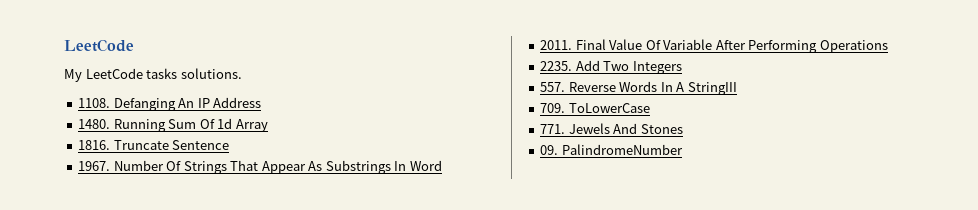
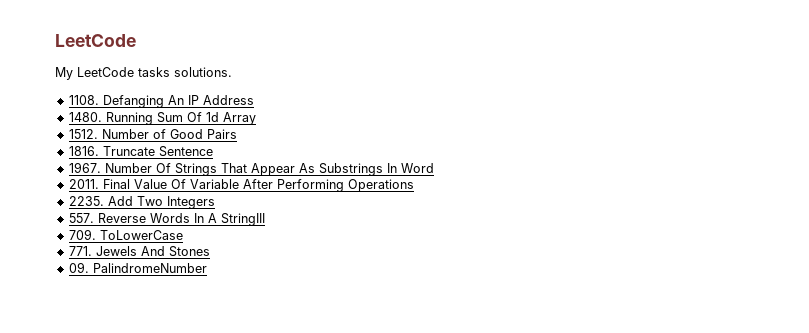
(268, 125) none -> [68,129,237,139] // 1512. Number of Good Pairs

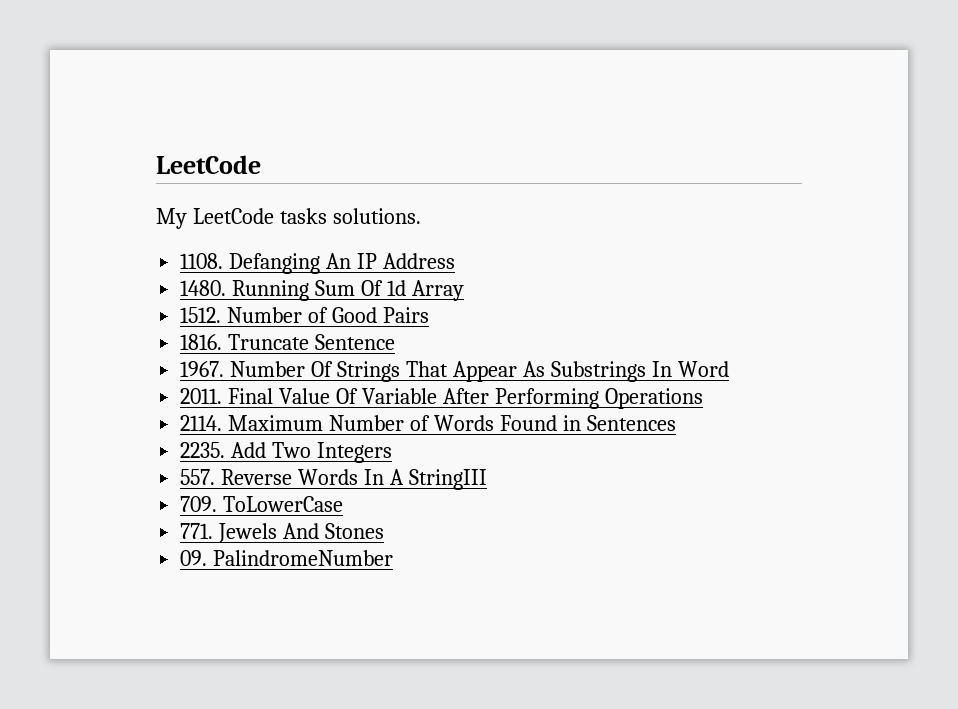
(414, 185) none -> [180,415,676,431] // 2114. Maximum Number of Words Found in Sentences

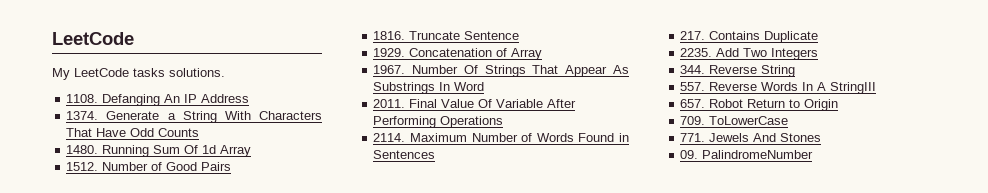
(455, 261) none -> [66,111,322,123] [66,128,200,137] // 1374. Generate a String With Characters That Have Odd Counts
(396, 342) none -> [373,48,543,60] // 1929. Concatenation of Array
(676, 423) none -> [680,31,819,43] // 217. Contains Duplicate
(393, 452) none -> [680,65,796,77] // 344. Reverse String
(487, 479) none -> [680,99,839,111] // 657. Robot Return to Origin

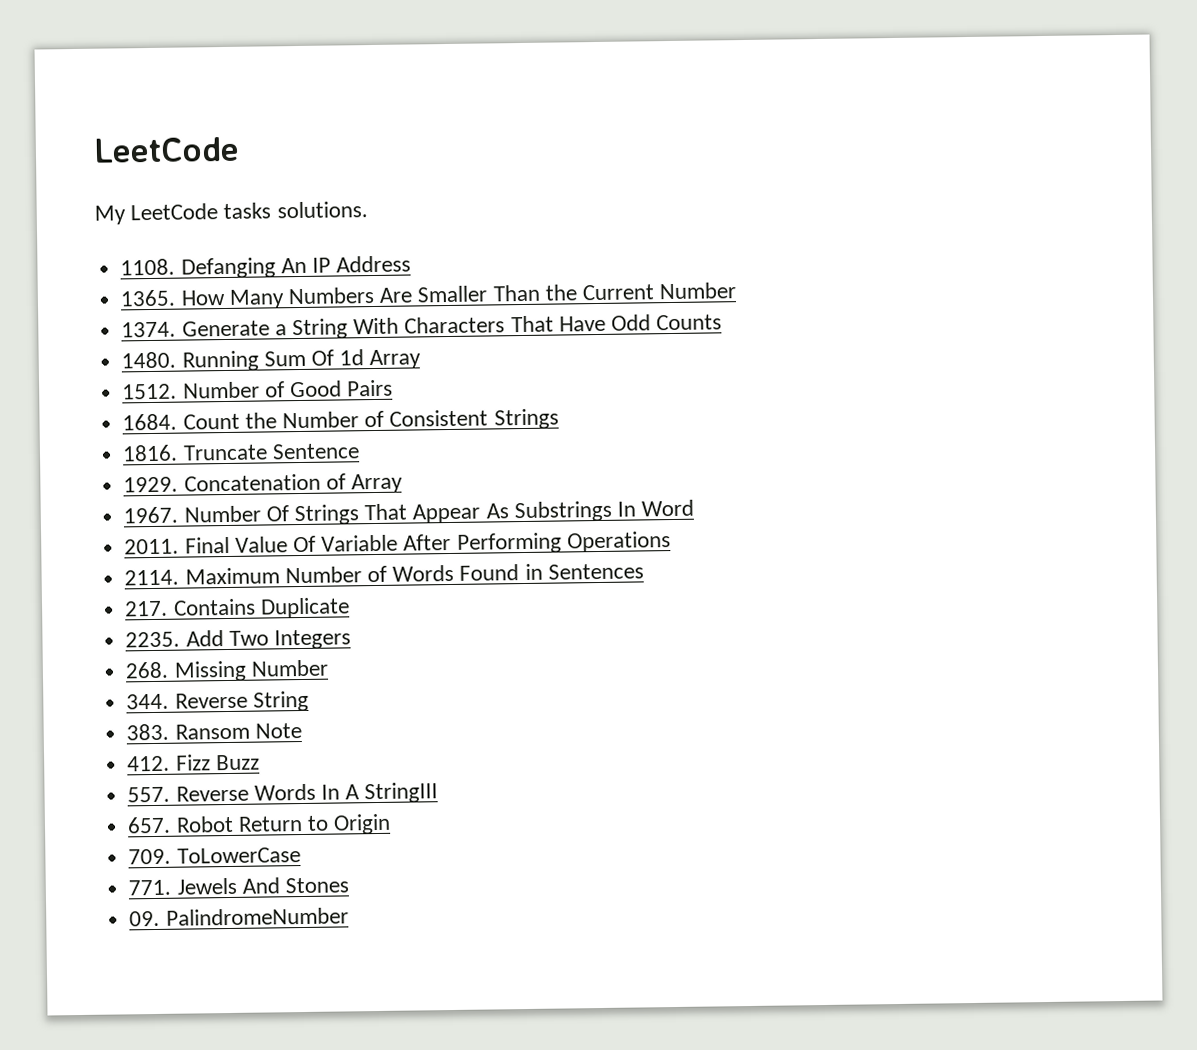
(250, 98) none -> [120,282,737,309] // 1365. How Many Numbers Are Smaller Than the Current Number
(232, 166) none -> [122,408,559,431] // 1684. Count the Number of Consistent Strings
(819, 54) none -> [125,659,329,682] // 268. Missing Number
(796, 71) none -> [126,723,302,741] [127,754,260,772] // 383. Ransom Note // 412. Fizz Buzz

